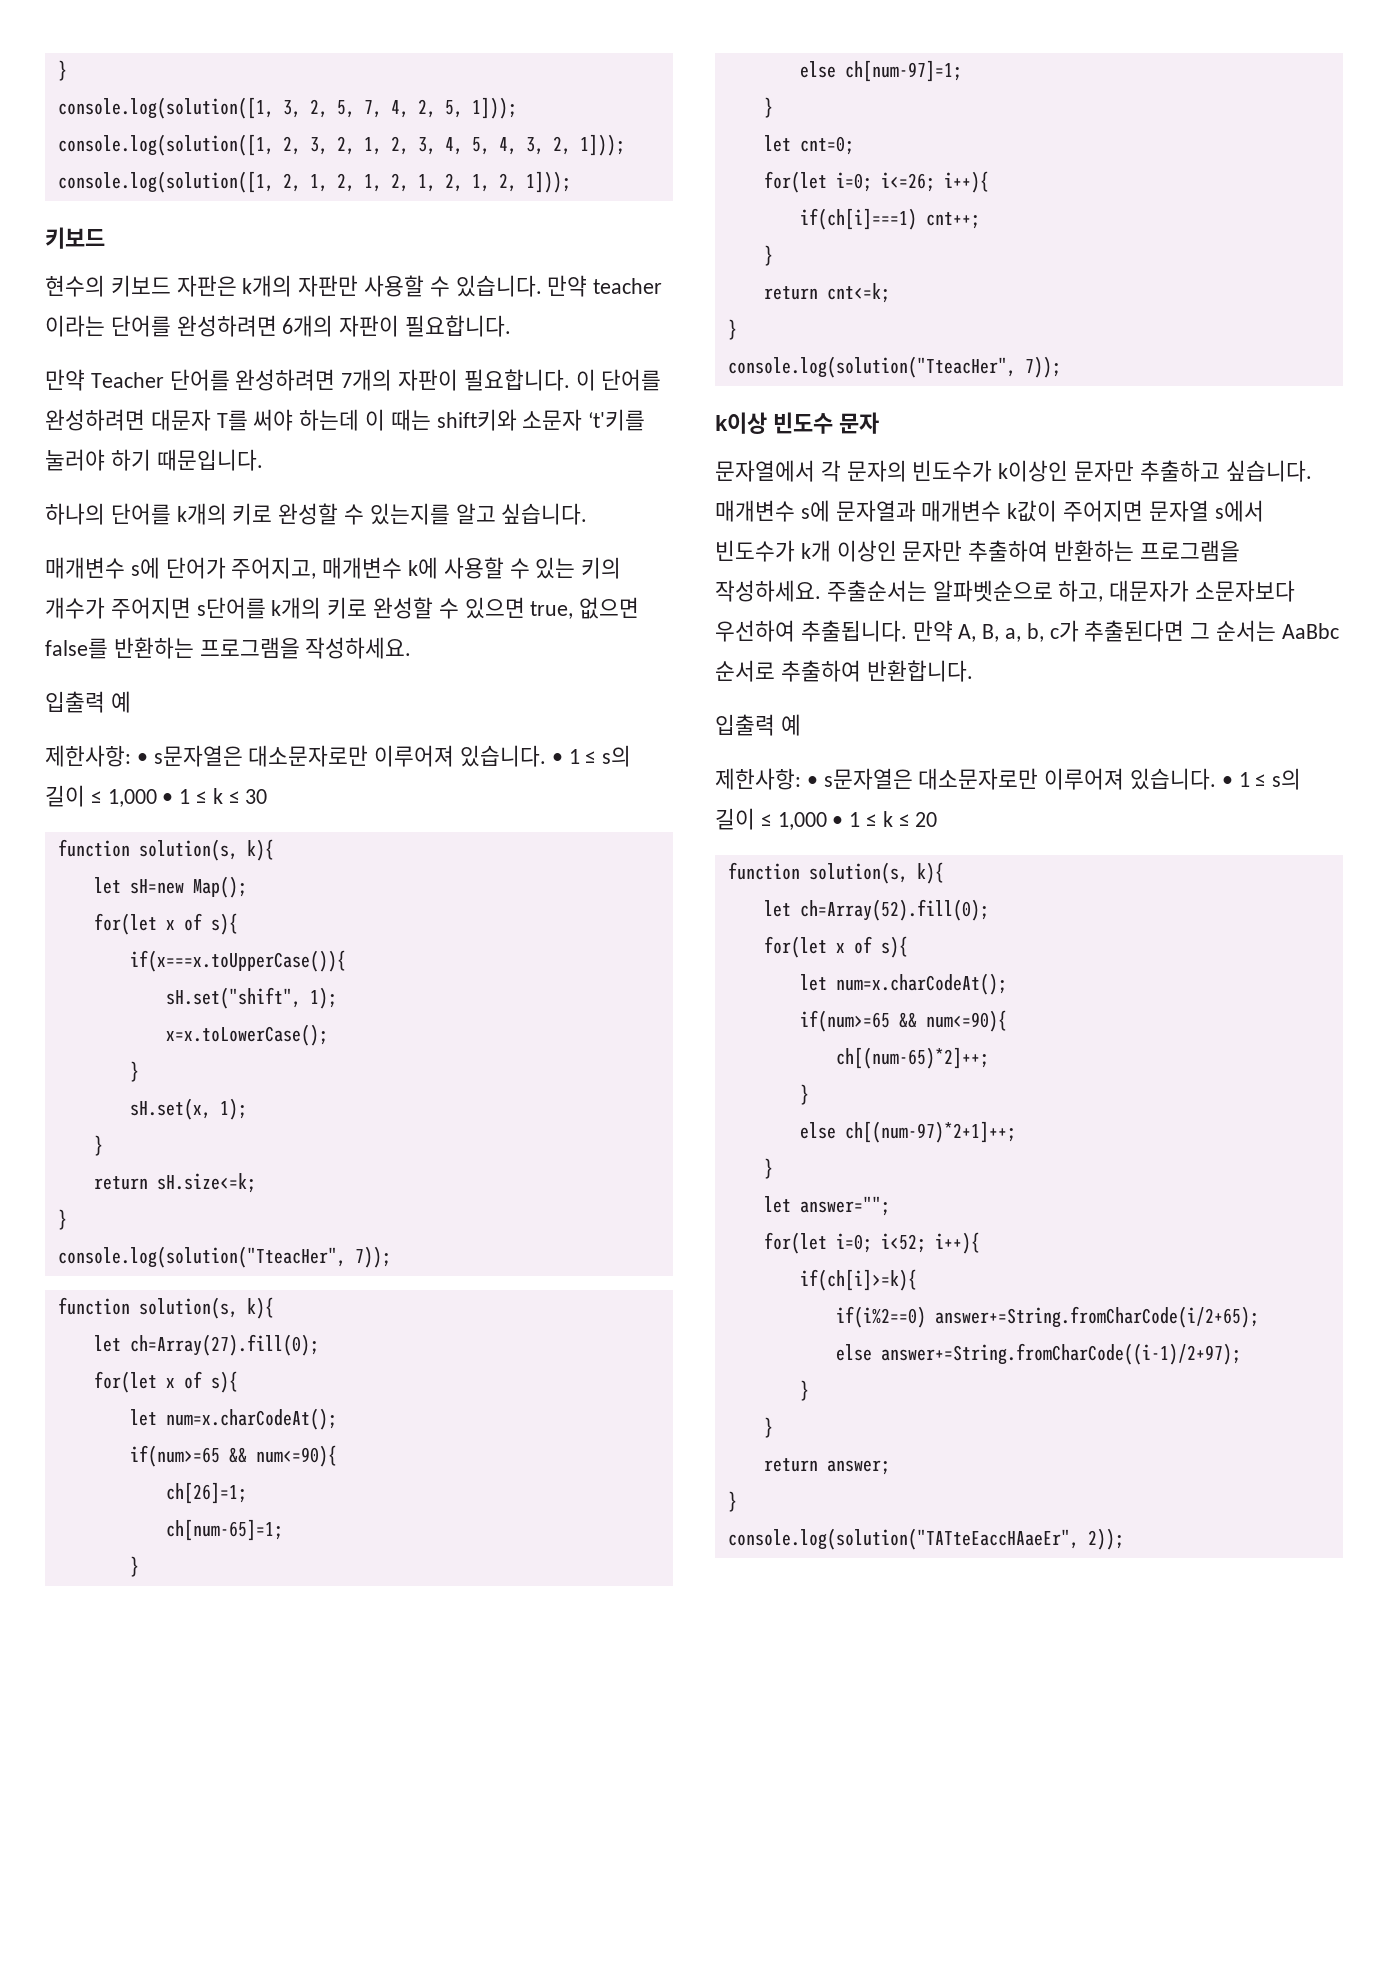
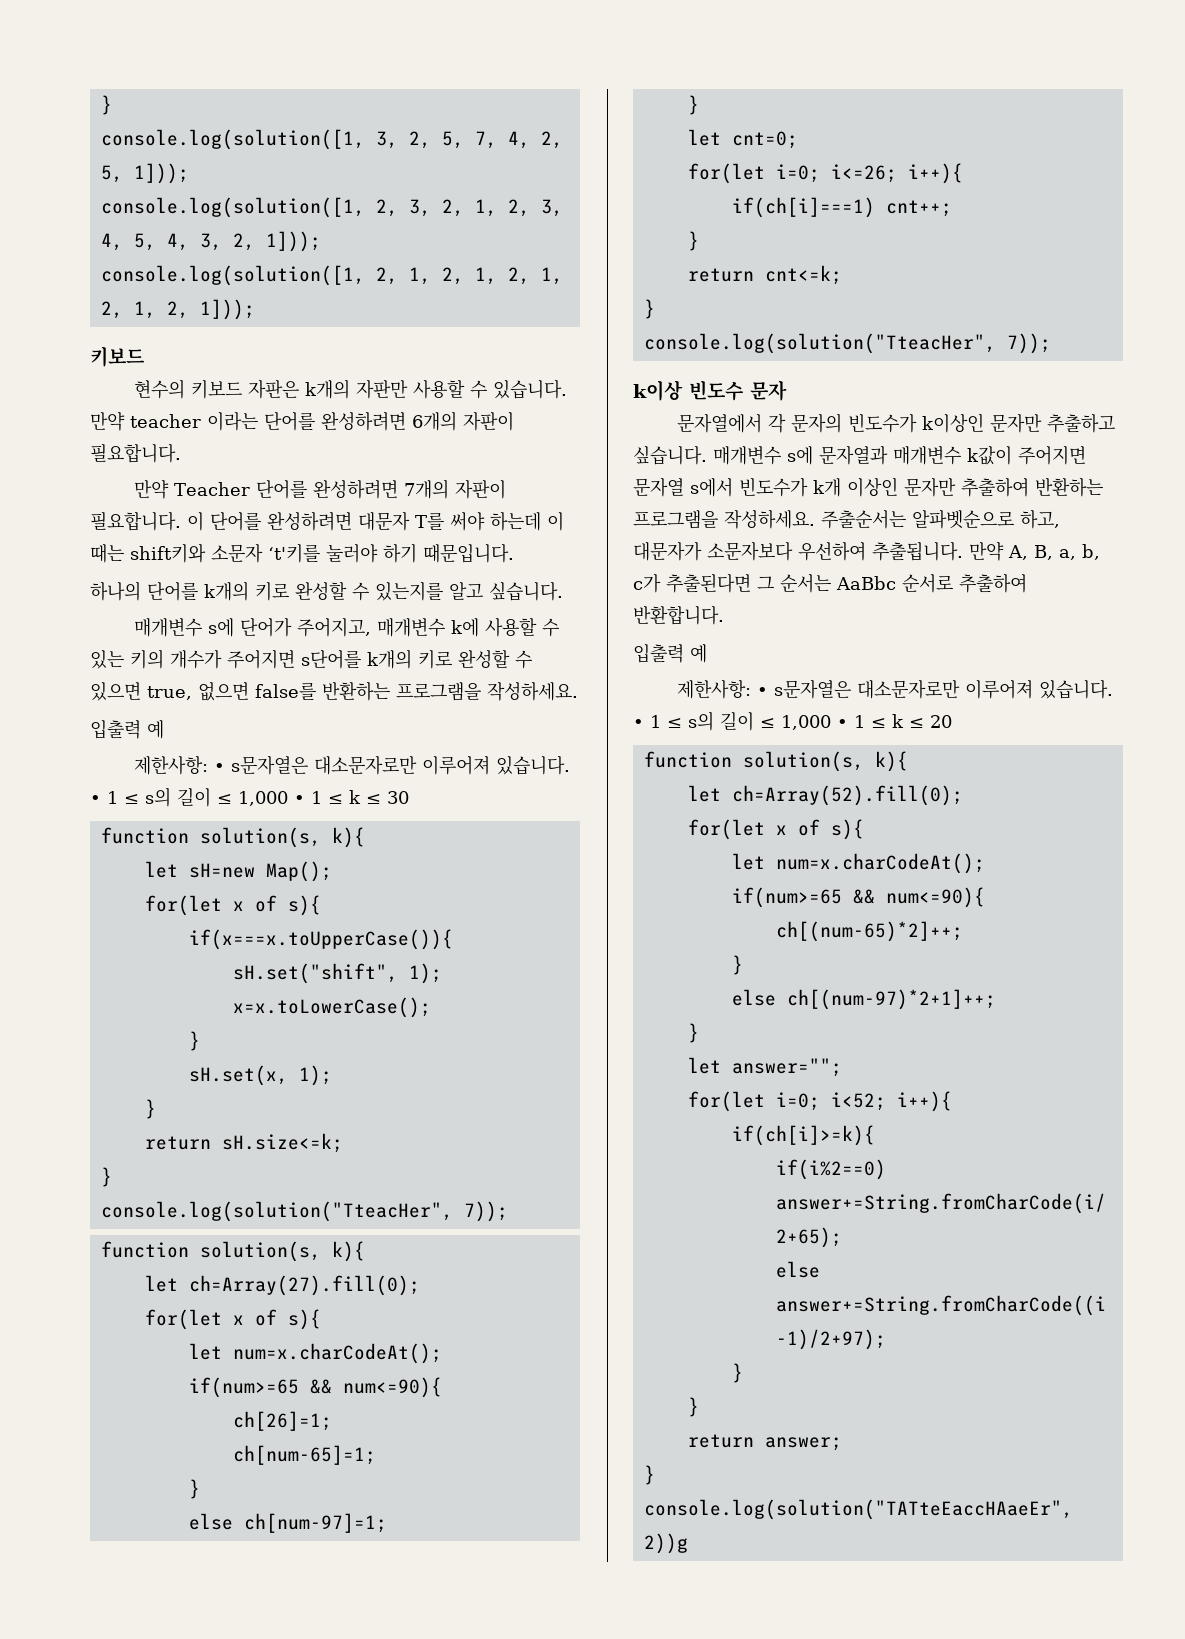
[1087,1528,1124,1550] 2)); -> [643,1533,688,1554] 2))g

